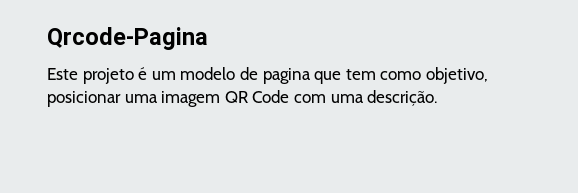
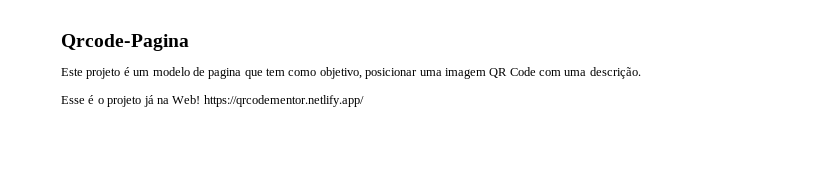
(438, 98) none -> [61,95,364,107] // Esse é o projeto já na Web! https://qrcodementor.netlify.app/

